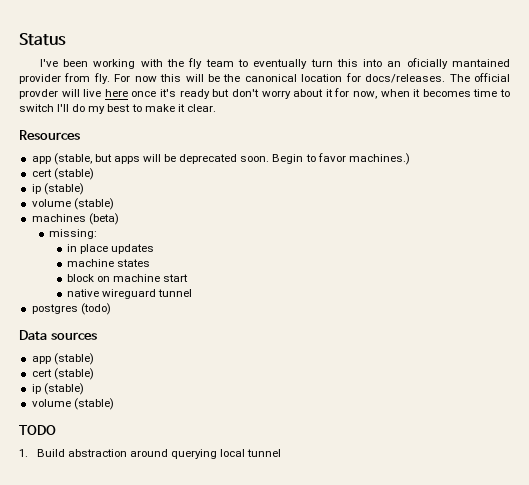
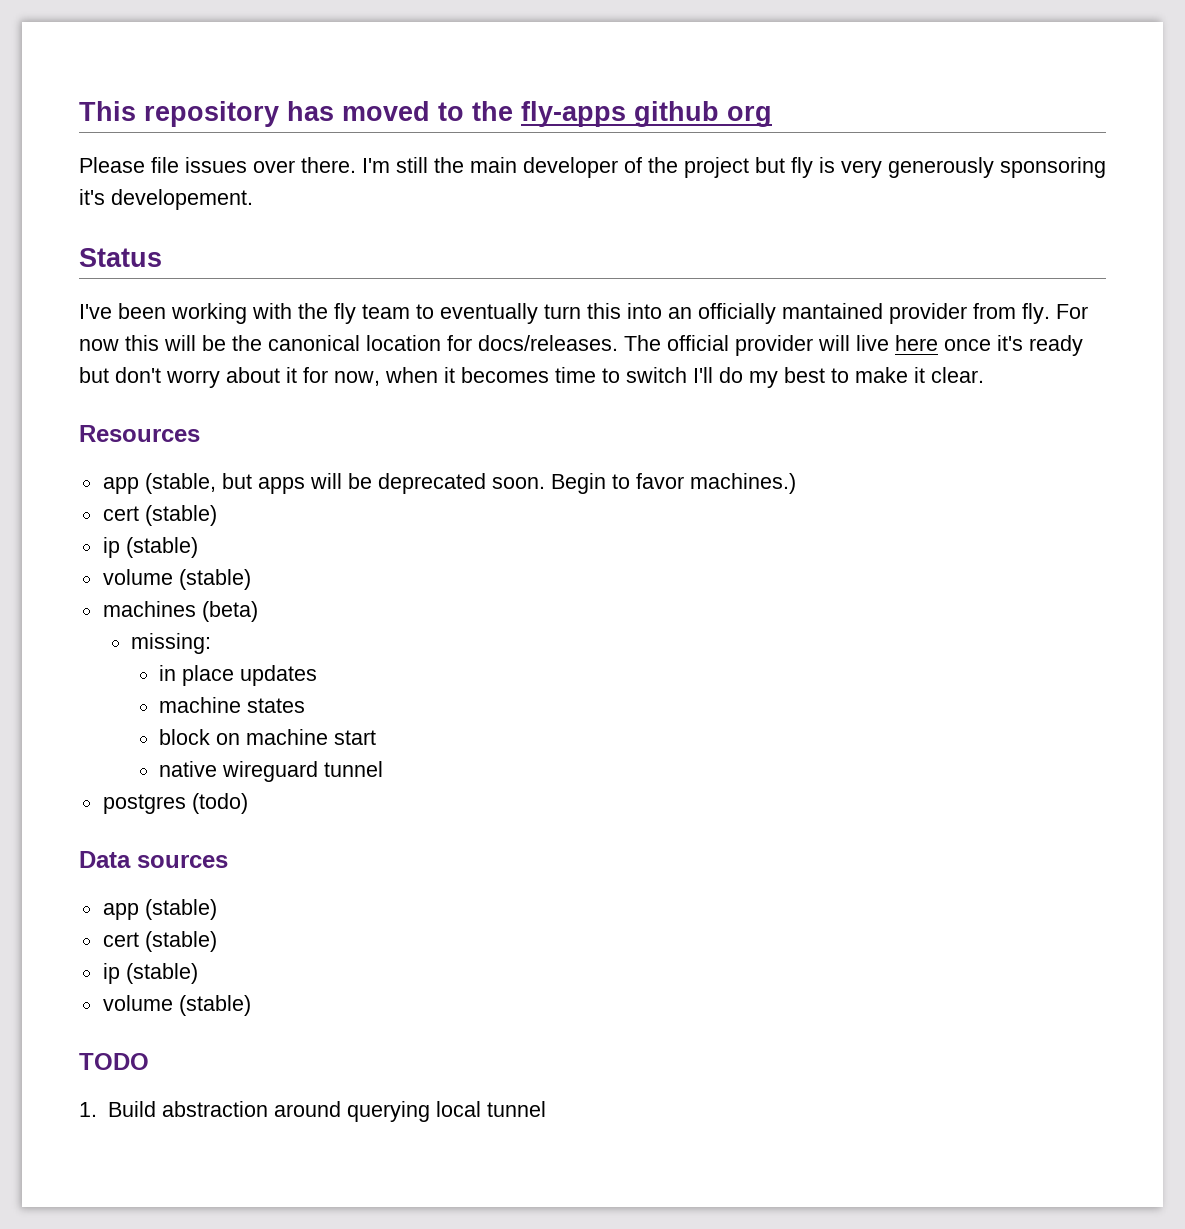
(19, 39) none -> [79,101,772,127] [79,157,1106,178] [79,189,253,210] This repository has moved to the fly-apps github org // Please file issues over there. I'm still the main developer of the project but fly is very generously sponsoring it's developement. //
[406,58,448,69] oficially -> [698,303,776,324] officially
[19,89,58,99] provder -> [735,335,813,356] provider

